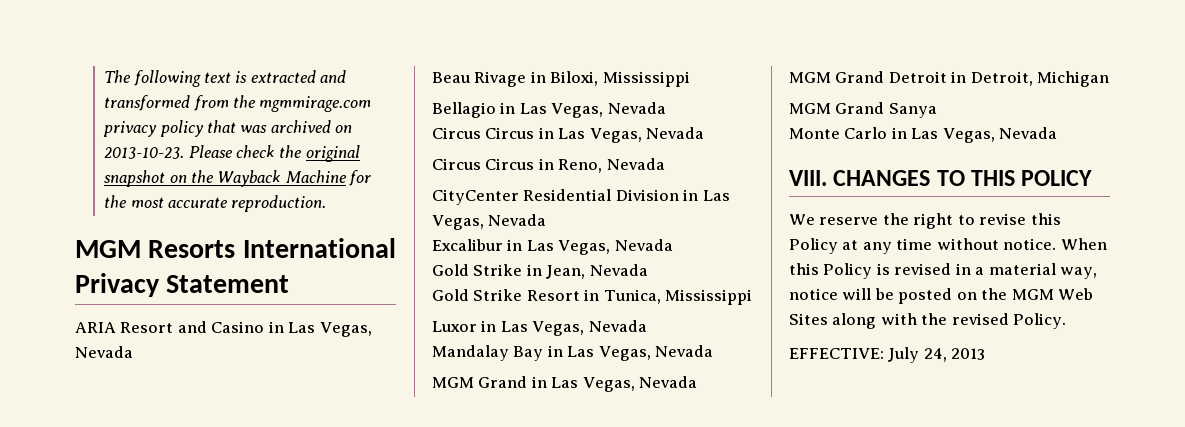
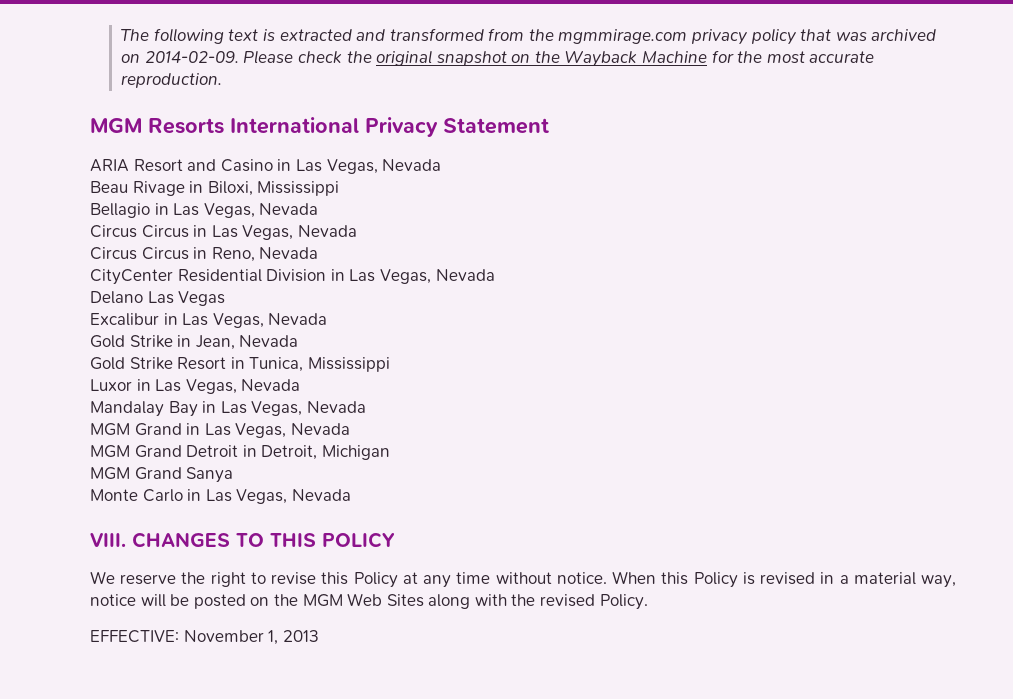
[104,147,185,159] 2013-10-23. -> [144,51,239,63] 2014-02-09.
(547, 220) none -> [90,291,226,306] // Delano Las Vegas
[888,347,947,363] July 24, -> [183,630,279,645] November 1,

